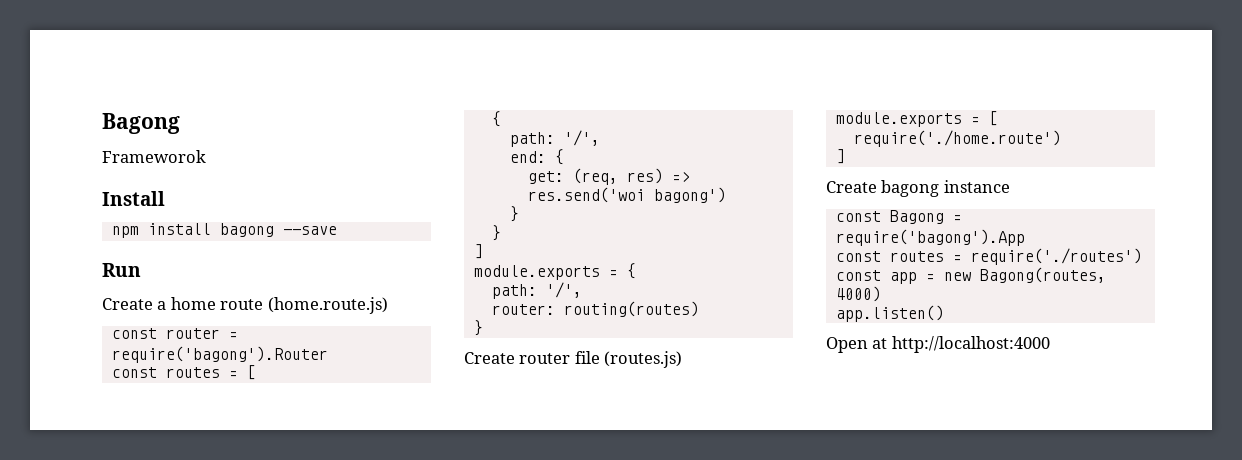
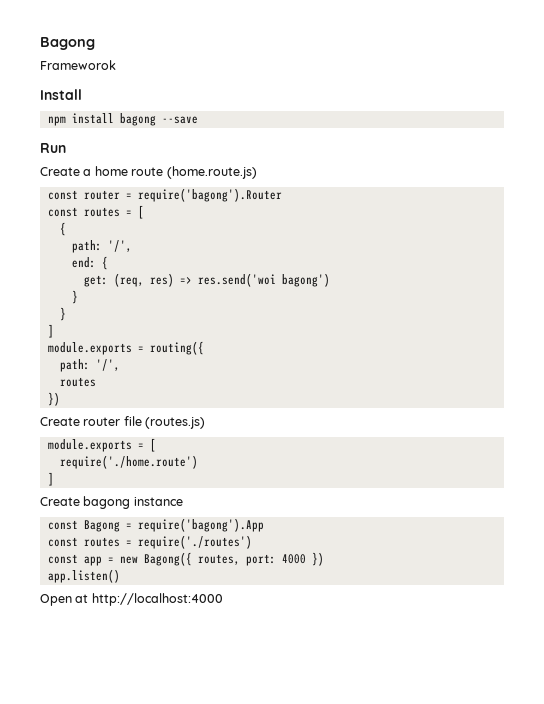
[626,263,636,279] [491,282,582,299] [491,301,699,317] [473,320,483,336] { // path: '/', // router: routing(routes) // } -> [149,341,204,355] [59,359,120,372] [59,377,96,387] [47,392,60,406] routing({ // path: '/', // routes // })
[979,267,1106,283] [835,286,881,302] Bagong(routes, 4000) -> [143,552,324,566] Bagong({ routes, port: 4000 })

